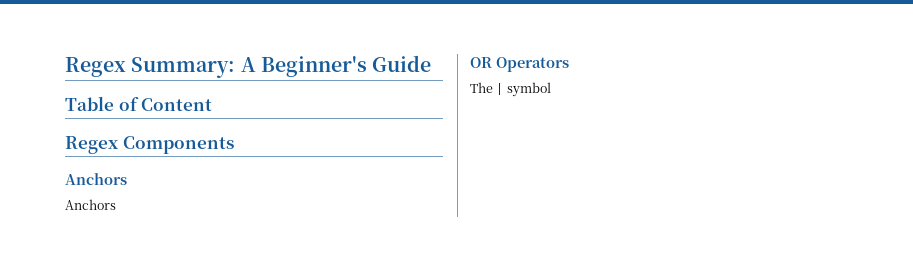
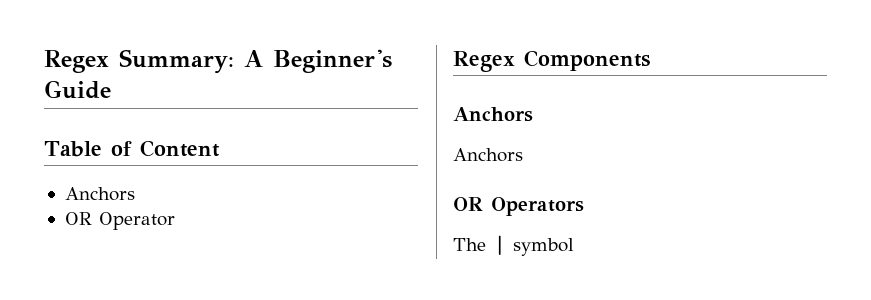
(213, 104) none -> [64,187,135,201] [64,212,175,230] // Anchors // OR Operator

